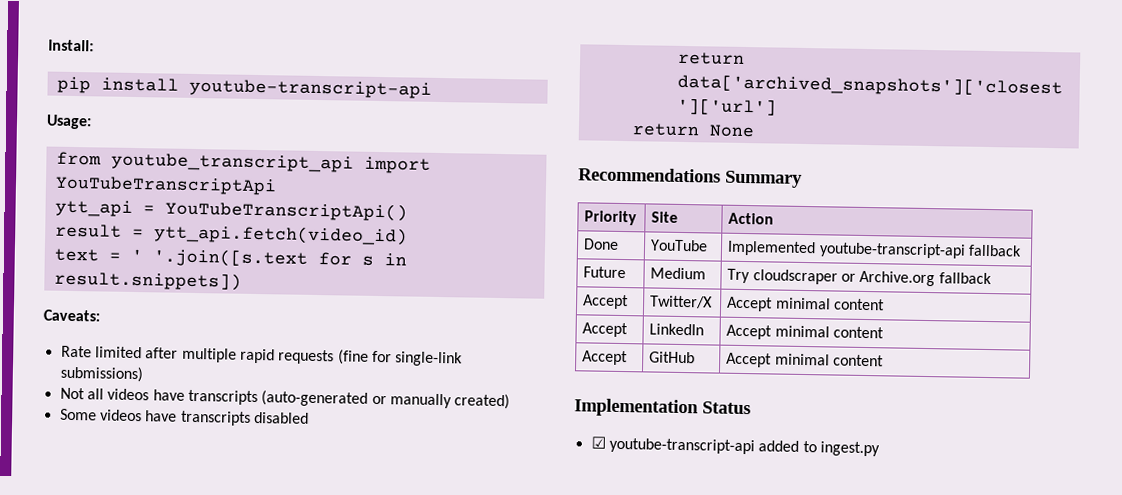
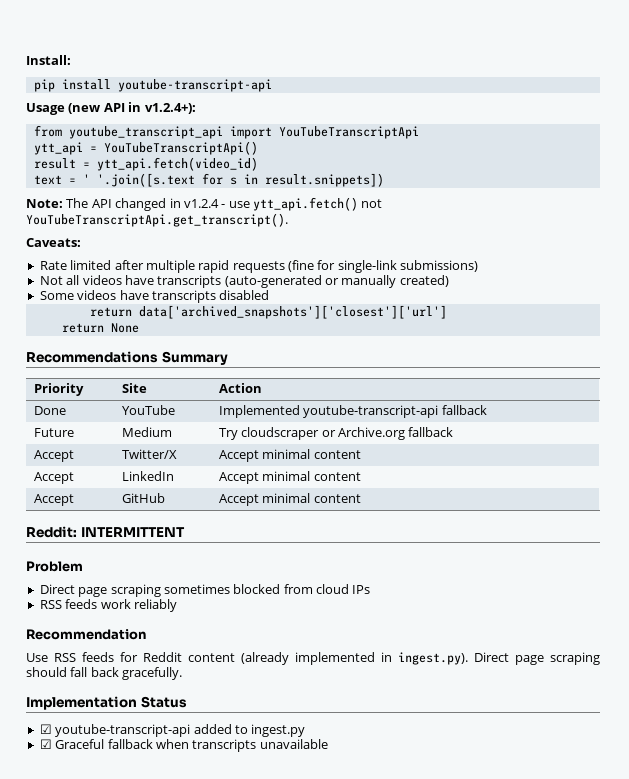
[46,114,92,130] Usage: -> [26,102,196,115] Usage (new API in v1.2.4+):
(242, 280) none -> [26,197,383,211] [26,213,288,227] // Note: The API changed in v1.2.4 - use ytt_api.fetch() not YouTubeTranscriptApi.get_transcript().
(885, 360) none -> [26,526,185,538] [26,561,83,572] [39,584,371,597] [39,599,177,612] [26,629,146,640] [26,652,600,665] [26,667,183,680] // Reddit: INTERMITTENT // Problem // Direct page scraping sometimes blocked from cloud IPs // RSS feeds work reliably // Recommendation // Use RSS feeds for Reddit content (already implemented in ingest.py). Direct page scraping should fall back gracefully.
(880, 449) none -> [39,739,328,752] // ☑ Graceful fallback when transcripts unavailable

